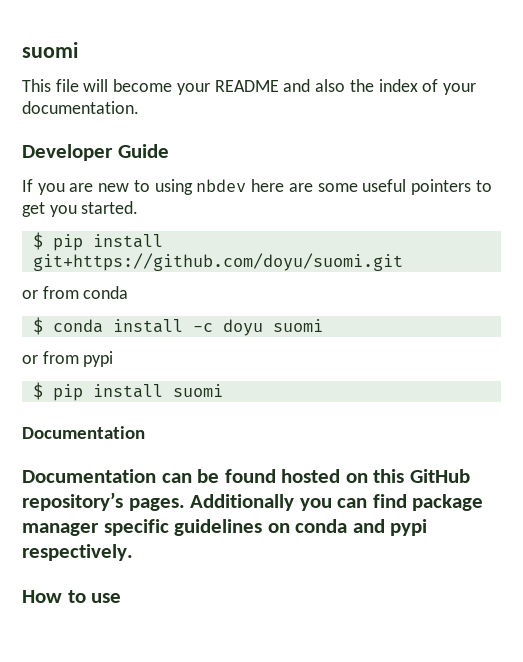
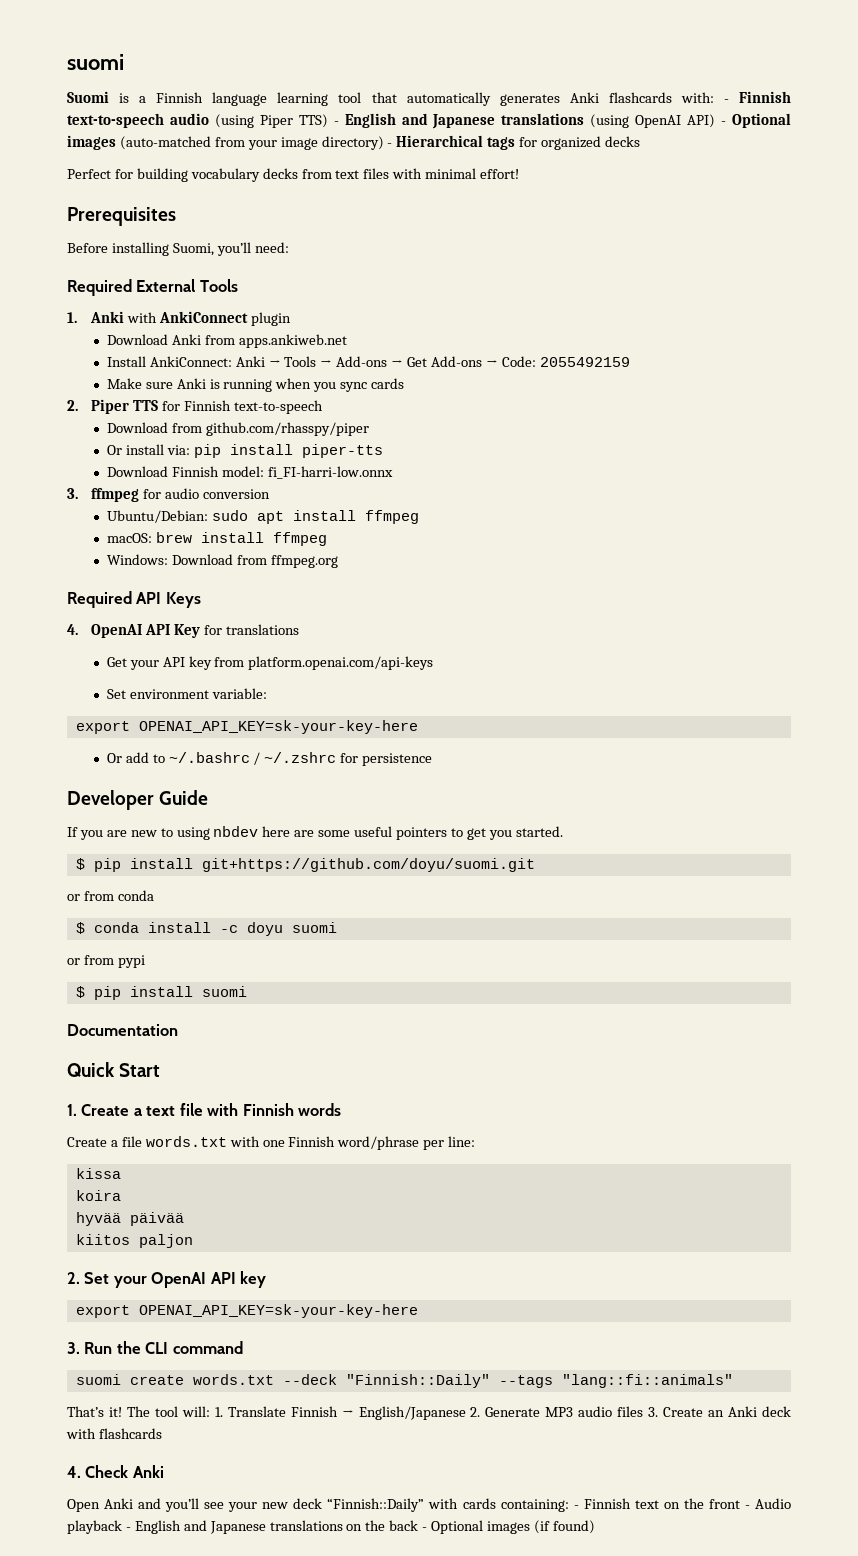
[22,42,78,58] [22,79,476,95] [22,101,139,114] suomi // This file will become your README and also the index of your documentation. -> [67,54,124,70] [67,91,791,106] [67,113,792,129] [67,135,641,150] [67,168,520,182] [67,207,176,226] [67,242,289,256] [67,279,238,296] [67,311,291,326] [106,334,347,348] [106,356,630,367] [106,378,405,392] [67,399,323,414] [106,422,369,436] [106,444,383,458] [106,466,393,479] [67,488,270,502] [106,510,419,524] [106,532,327,546] [106,554,338,568] [67,591,201,608] [67,624,299,638] [106,656,434,670] [106,688,267,699] [75,720,418,734] [106,752,433,766] suomi // Suomi is a Finnish language learning tool that automatically generates Anki flashcards with: - Finnish text-to-speech audio (using Piper TTS) - English and Japanese translations (using OpenAI API) - Optional images (auto-matched from your image directory) - Hierarchical tags for organized decks // Perfect for building vocabulary decks from text files with minimal effort! // Prerequisites // Before installing Suomi, you’ll need: // Required External Tools // 1. Anki with AnkiConnect plugin // Download Anki from apps.ankiweb.net // Install AnkiConnect: Anki → Tools → Add-ons → Get Add-ons → Code: 2055492159 // Make sure Anki is running when you sync cards // 2. Piper TTS for Finnish text-to-speech // Download from github.com/rhasspy/piper // Or install via: pip install piper-tts // Download Finnish model: fi_FI-harri-low.onnx // 3. ffmpeg for audio conversion // Ubuntu/Debian: sudo apt install ffmpeg // macOS: brew install ffmpeg // Windows: Download from ffmpeg.org // Required API Keys // 4. OpenAI API Key for translations // Get your API key from platform.openai.com/api-keys // Set environment variable: // export OPENAI_API_KEY=sk-your-key-here // Or add to ~/.bashrc / ~/.zshrc for persistence
[22,469,470,483] [22,492,484,511] [22,519,428,536] [22,544,133,561] [22,590,122,603] Documentation can be found hosted on this GitHub repository’s pages. Additionally you can find package manager specific guidelines on conda and pypi respectively. // How to use -> [67,1062,161,1077] [67,1103,342,1116] [67,1136,476,1150] [75,1168,121,1179] [75,1190,121,1201] [75,1212,184,1226] [75,1234,193,1248] [67,1271,267,1288] [75,1304,418,1318] [67,1341,243,1354] [75,1374,733,1388] [67,1406,791,1420] [66,1428,162,1439] [67,1465,164,1478] [67,1498,792,1512] [67,1520,595,1534] Quick Start // 1. Create a text file with Finnish words // Create a file words.txt with one Finnish word/phrase per line: // kissa // koira // hyvää päivää // kiitos paljon // 2. Set your OpenAI API key // export OPENAI_API_KEY=sk-your-key-here // 3. Run the CLI command // suomi create words.txt --deck "Finnish::Daily" --tags "lang::fi::animals" // That’s it! The tool will: 1. Translate Finnish → English/Japanese 2. Generate MP3 audio files 3. Create an Anki deck with flashcards // 4. Check Anki // Open Anki and you’ll see your new deck “Finnish::Daily” with cards containing: - Finnish text on the front - Audio playback - English and Japanese translations on the back - Optional images (if found)

